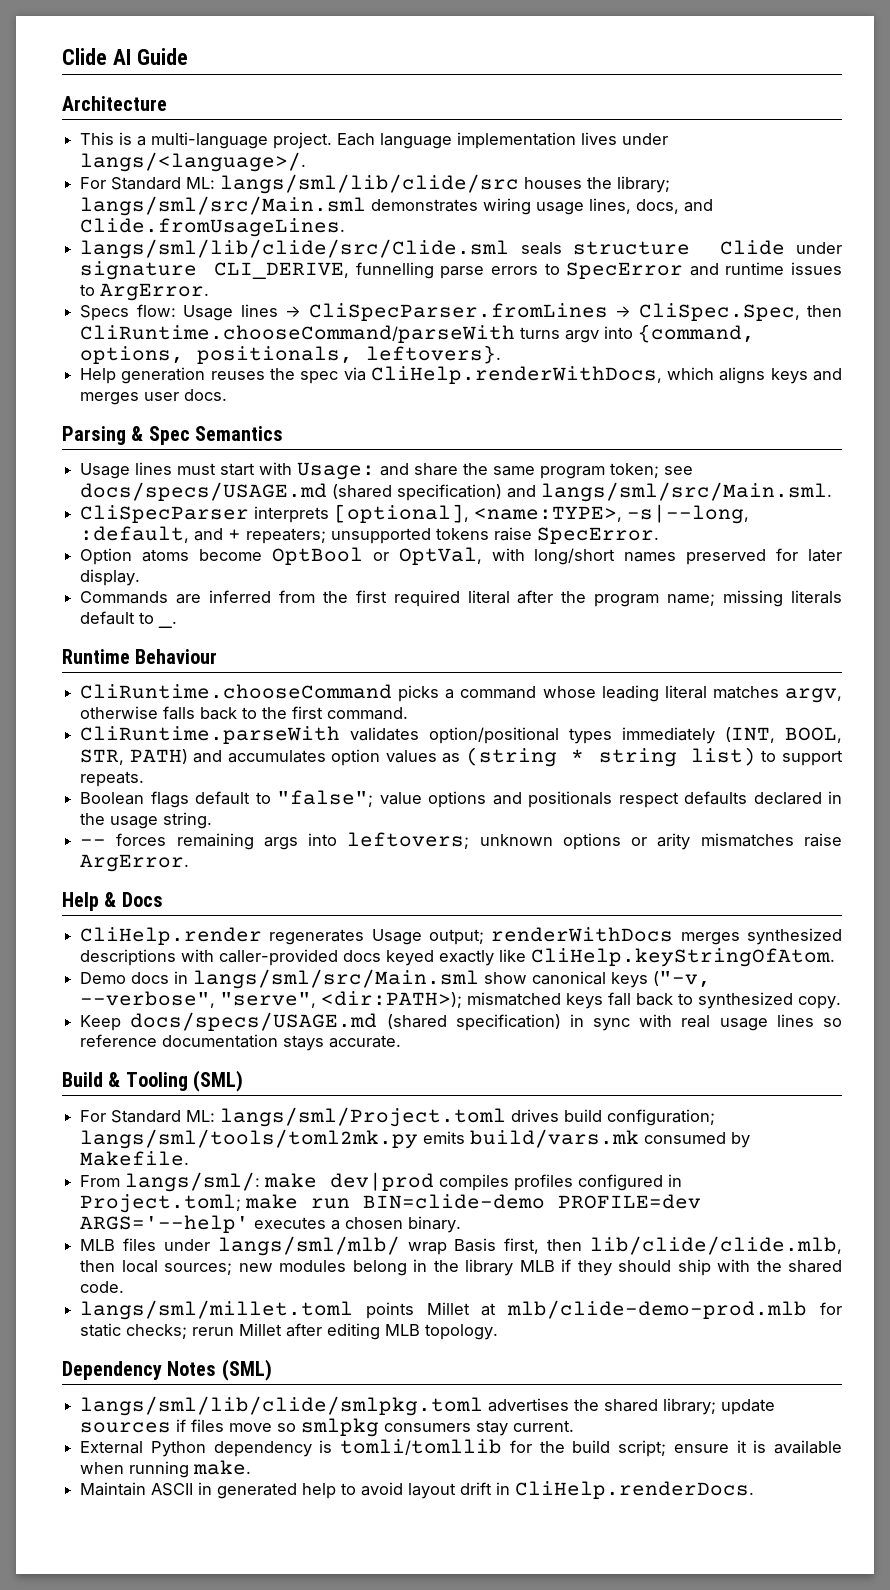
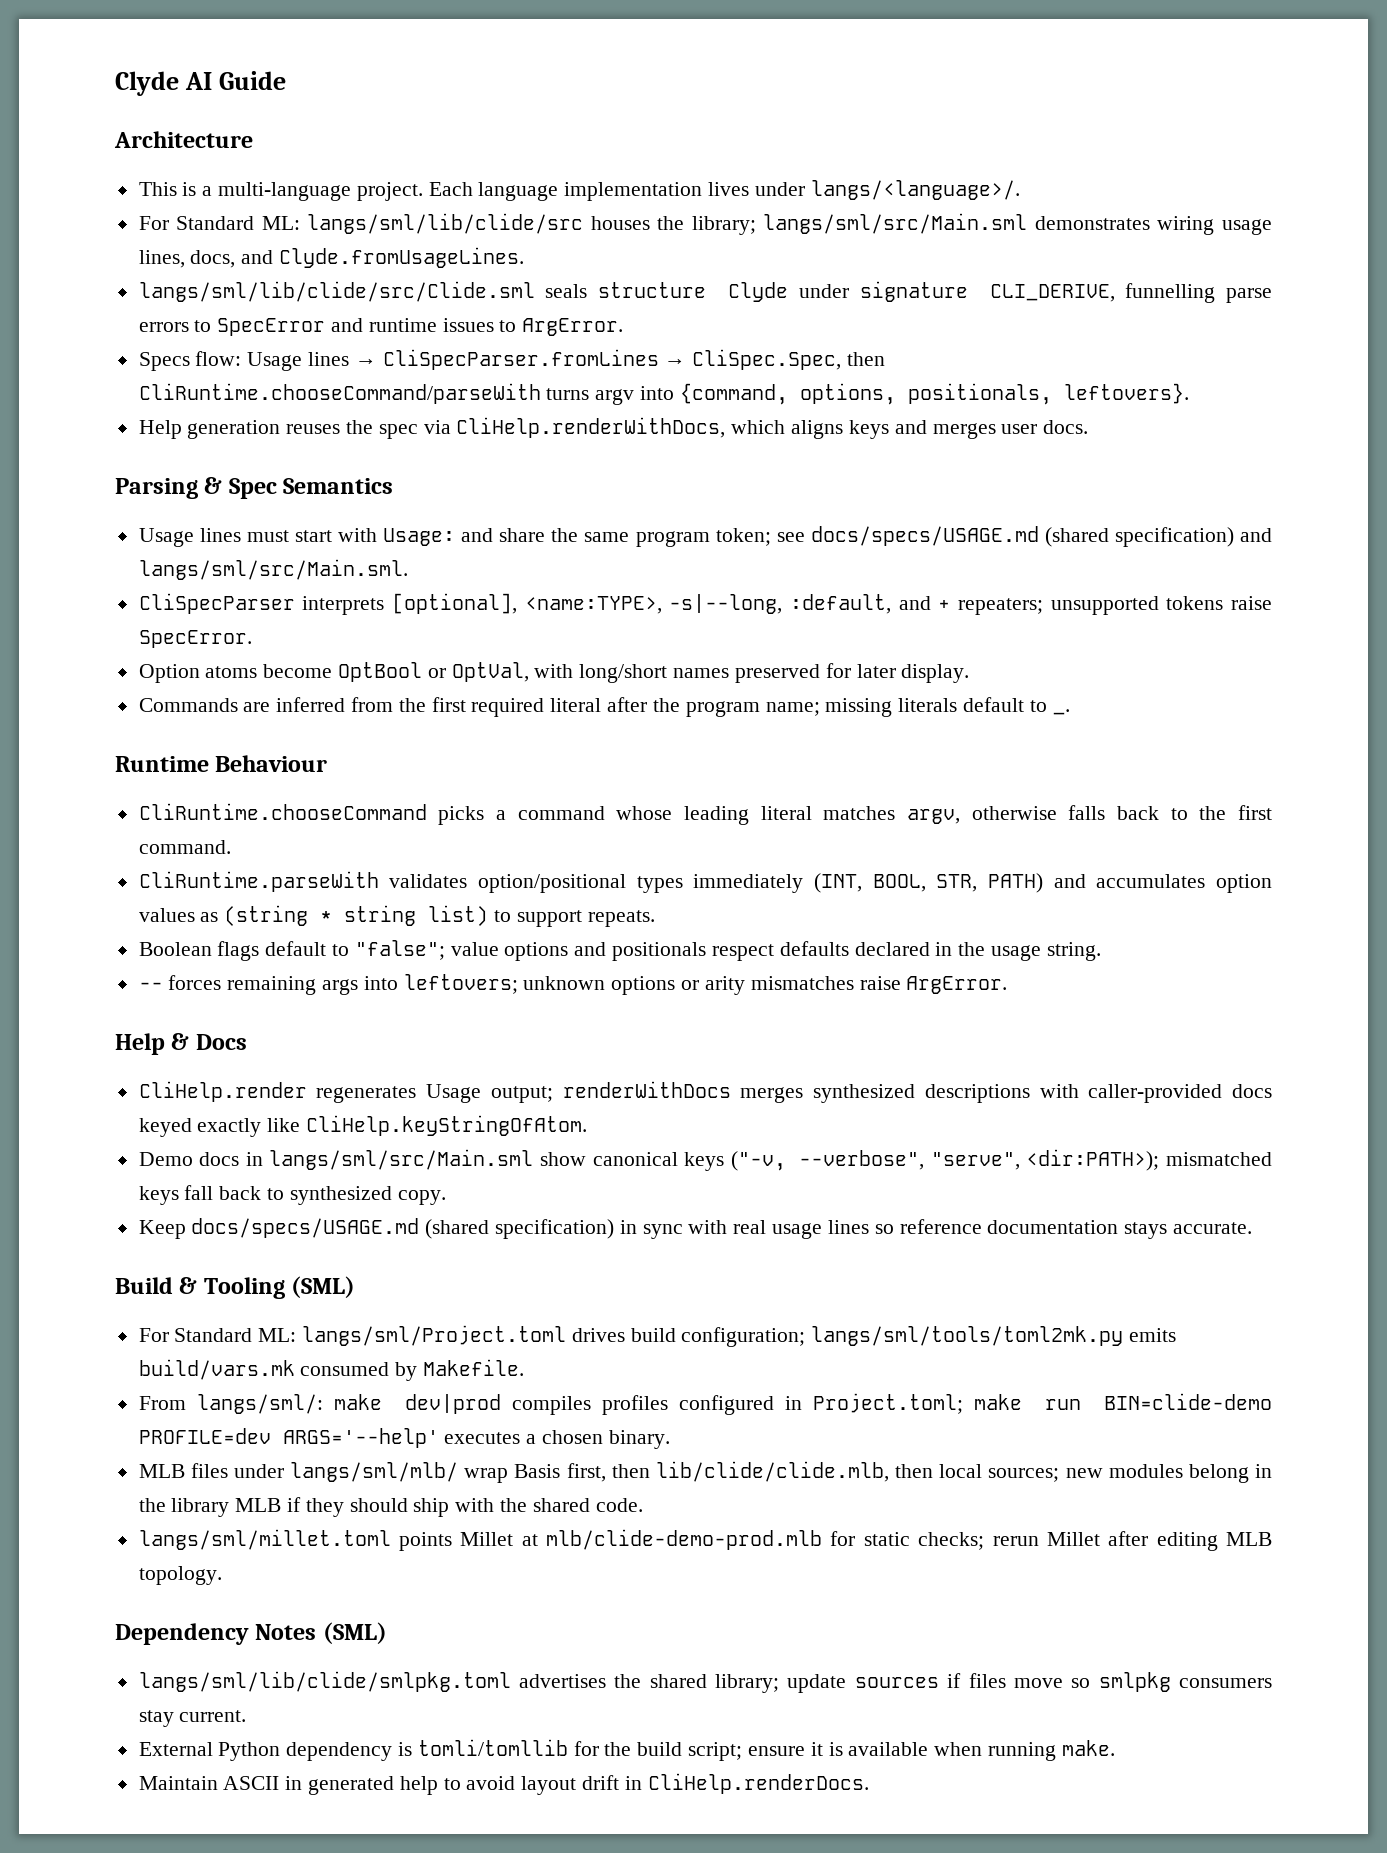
[62,48,107,65] Clide -> [115,71,179,96] Clyde
[80,218,346,237] Clide.fromUsageLines. -> [279,247,525,268] Clyde.fromUsageLines.
[719,240,785,255] Clide -> [728,282,789,302] Clyde

